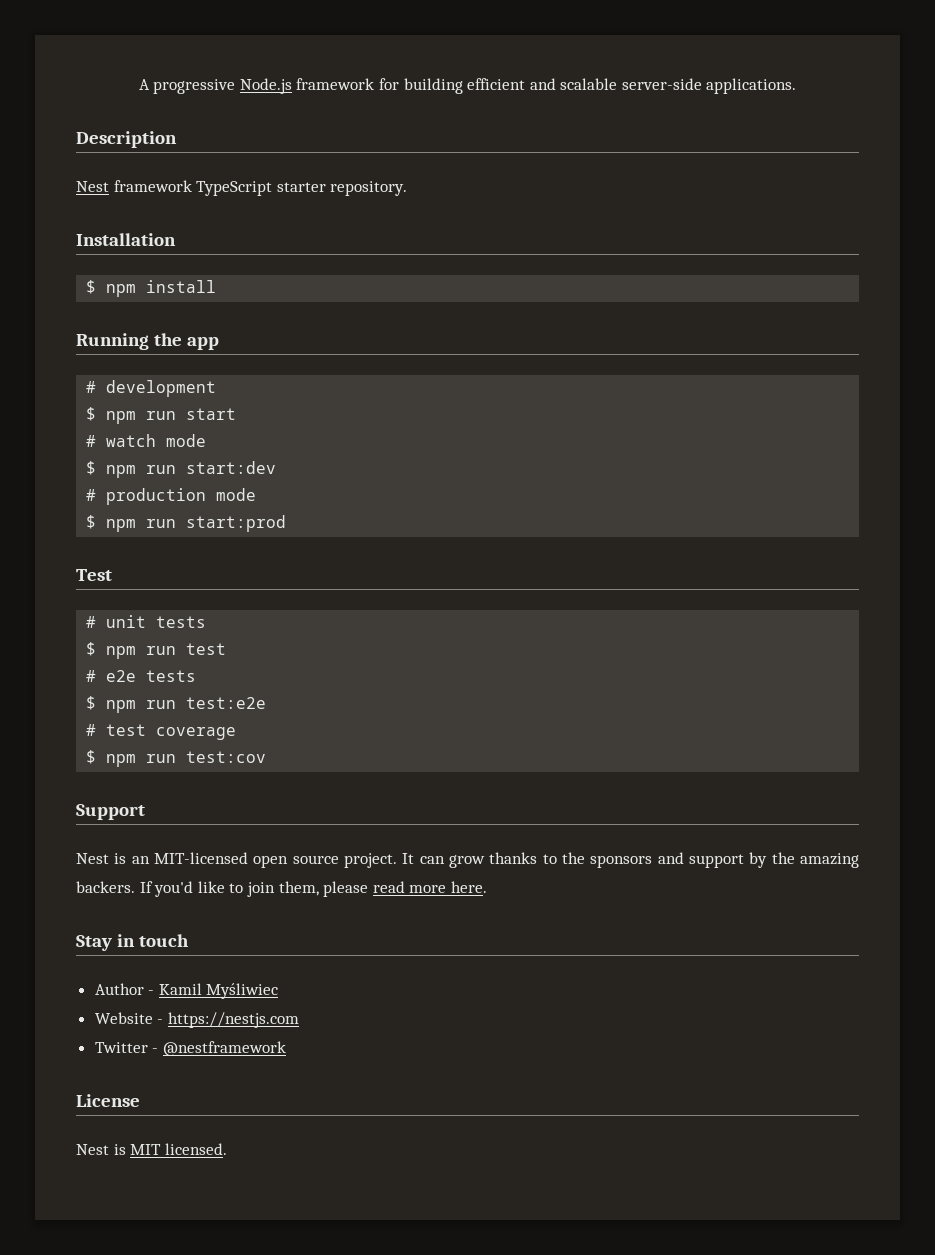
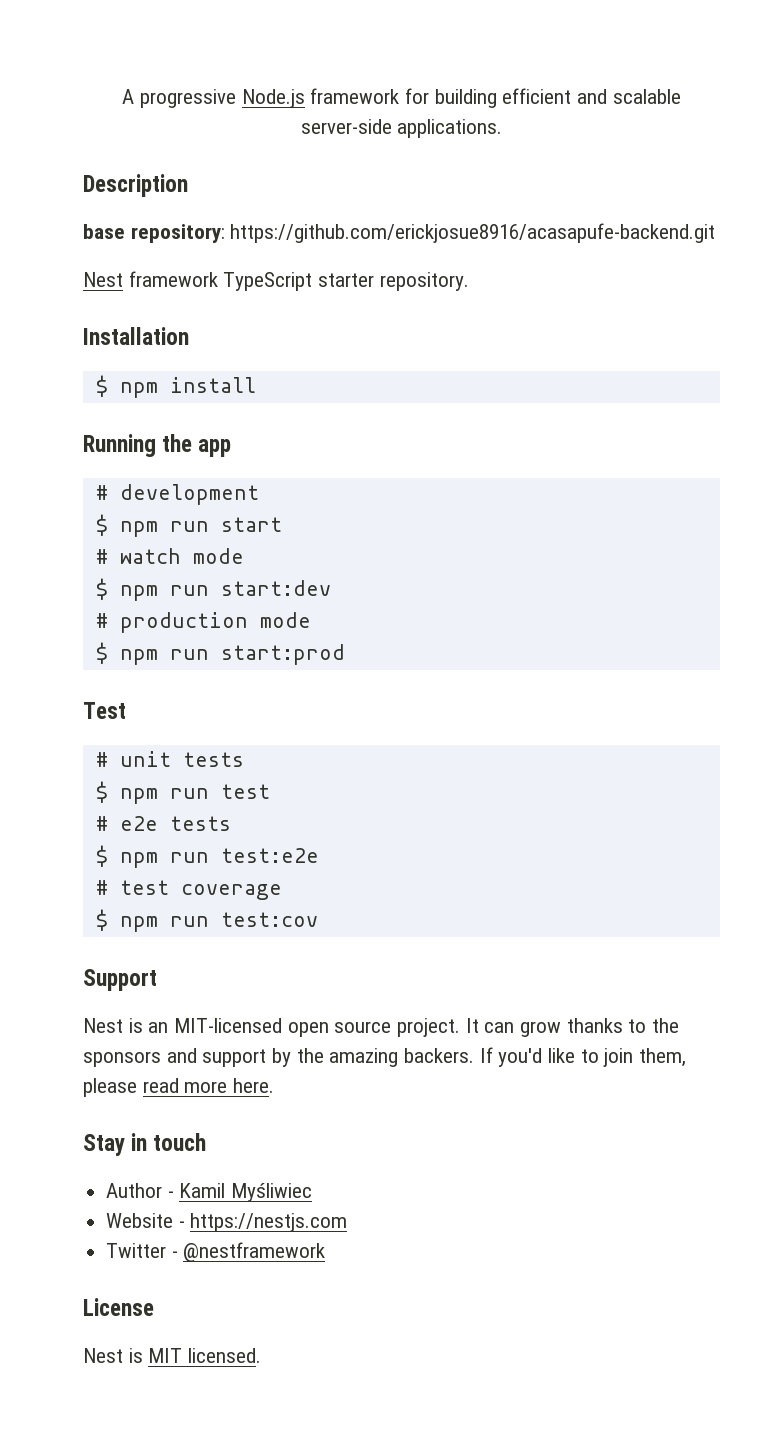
(177, 139) none -> [83,223,716,243] // base repository: https://github.com/erickjosue8916/acasapufe-backend.git

